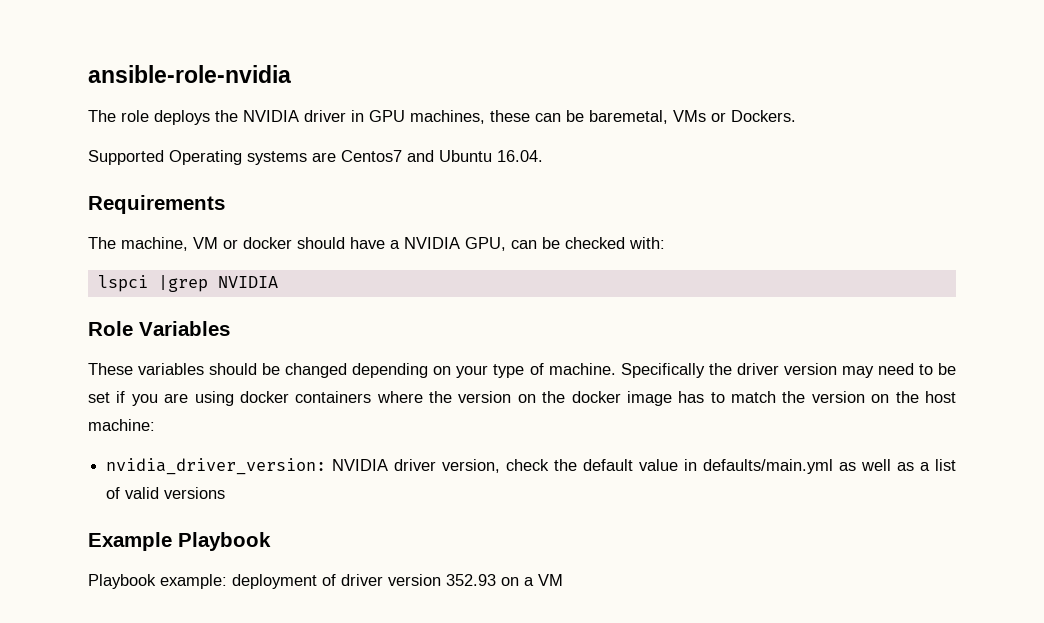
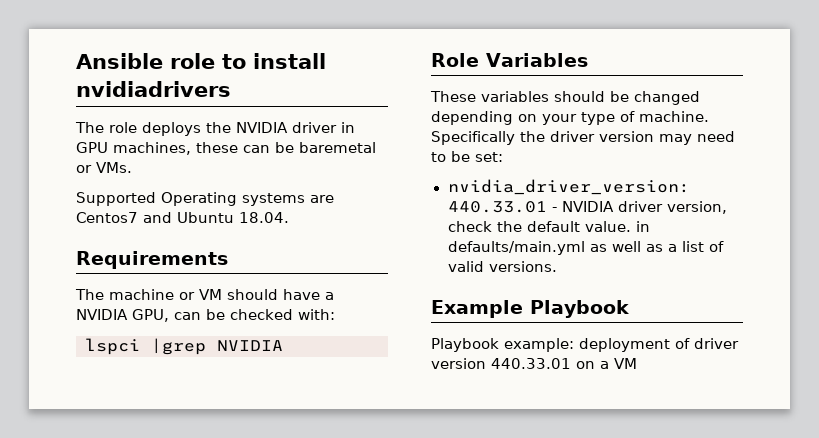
[88,65,291,83] ansible-role-nvidia -> [76,53,326,69] [76,81,231,97] Ansible role to install nvidiadrivers
[589,110,796,124] baremetal, VMs or Dockers. -> [299,142,376,153] [76,162,132,173] baremetal or VMs.
[497,150,543,162] 16.04. -> [239,212,289,223] 18.04.
[121,237,292,251] machine, VM or docker -> [109,289,222,300] machine or VM
[88,391,957,406] [88,419,155,431] set if you are using docker containers where the version on the docker image has to match the version on the host machine: -> [475,152,503,162] set:
(327, 466) none -> [447,201,557,213] 440.33.01 -
[639,459,679,471] value -> [584,221,631,232] value.
[164,487,226,499] versions -> [488,261,557,272] versions.
[446,574,496,586] 352.93 -> [491,358,571,369] 440.33.01

